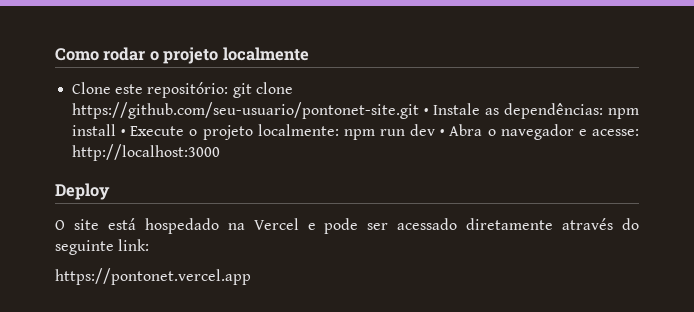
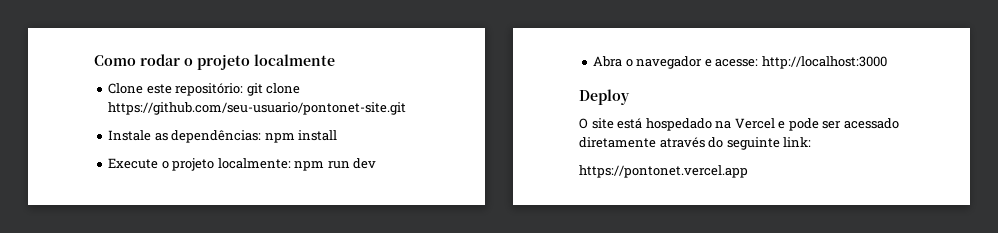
[424,108,429,115] • -> (407, 108) //
[121,129,126,136] • -> (338, 135) //
[440,129,445,136] • -> (377, 163) //

